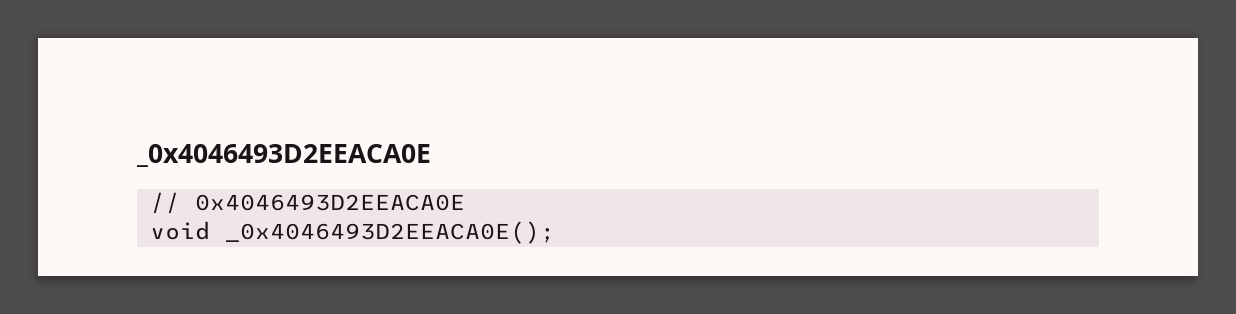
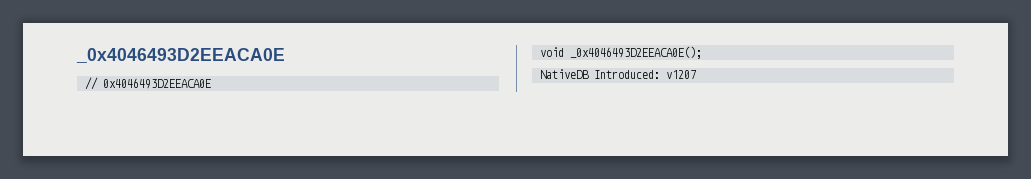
(555, 232) none -> [539,69,696,79] // NativeDB Introduced: v1207

